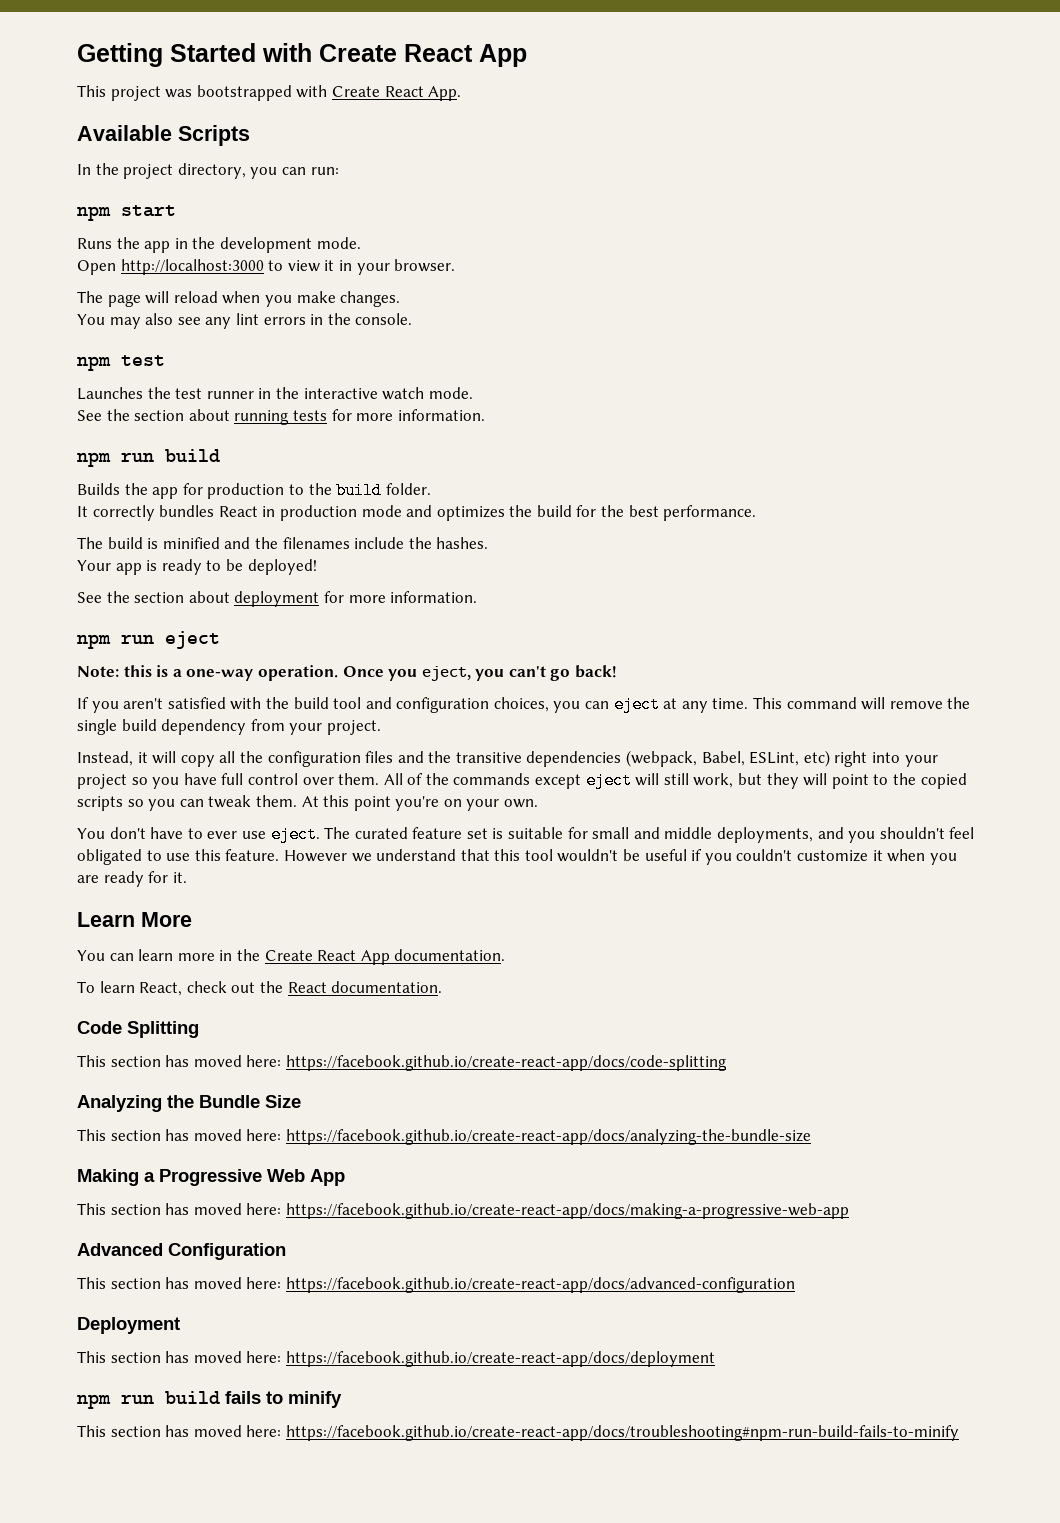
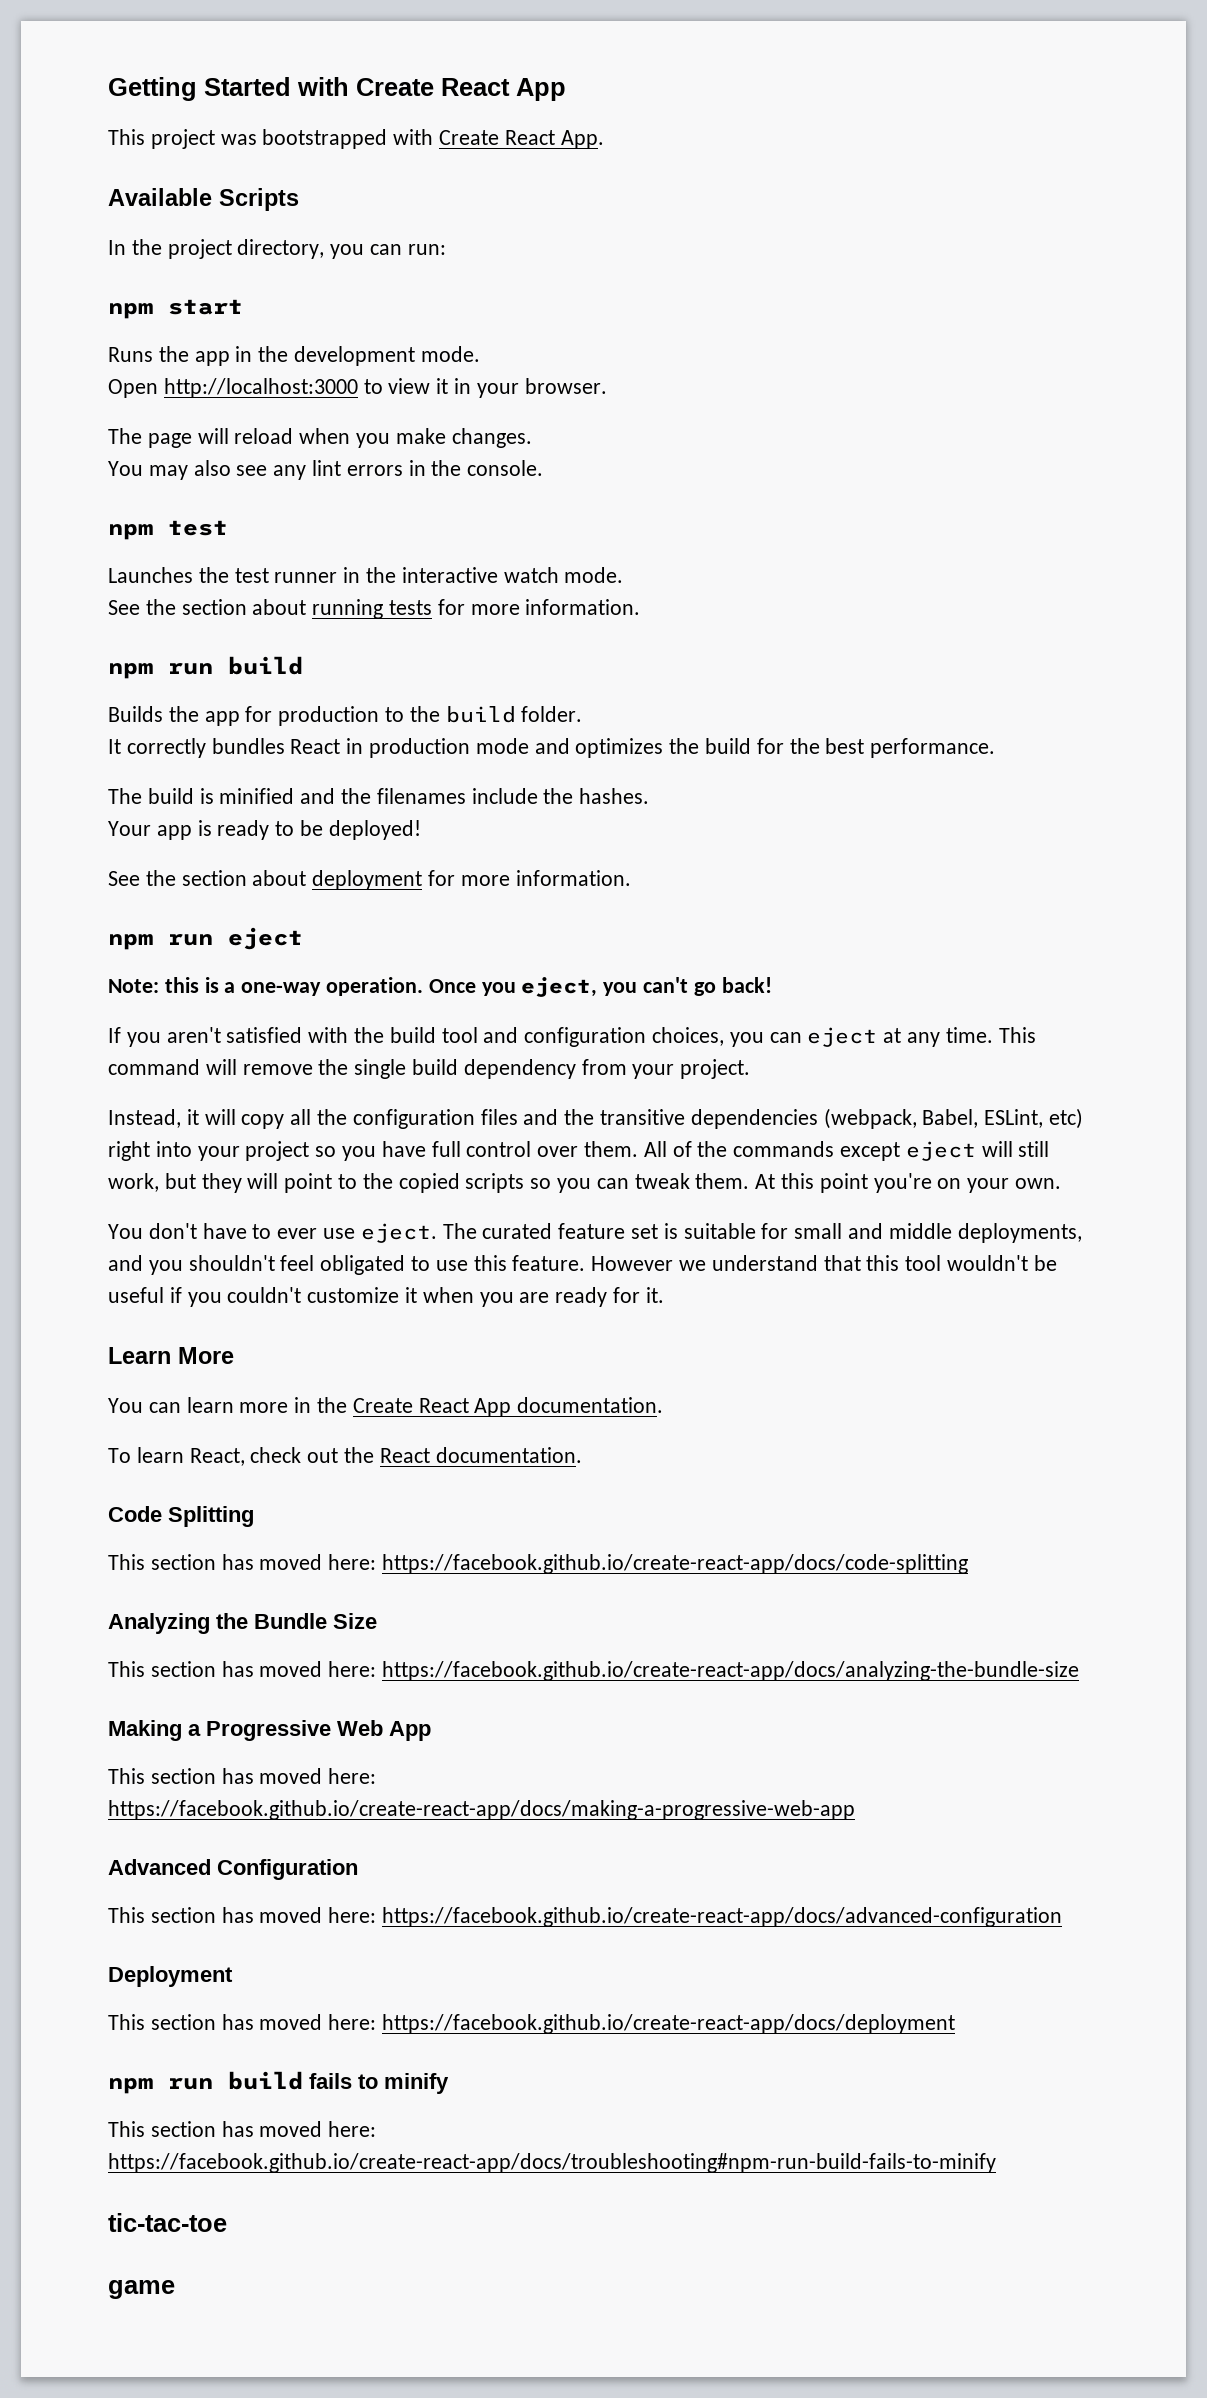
(959, 1433) none -> [108,2213,227,2232] [108,2280,175,2299] // tic-tac-toe // game

